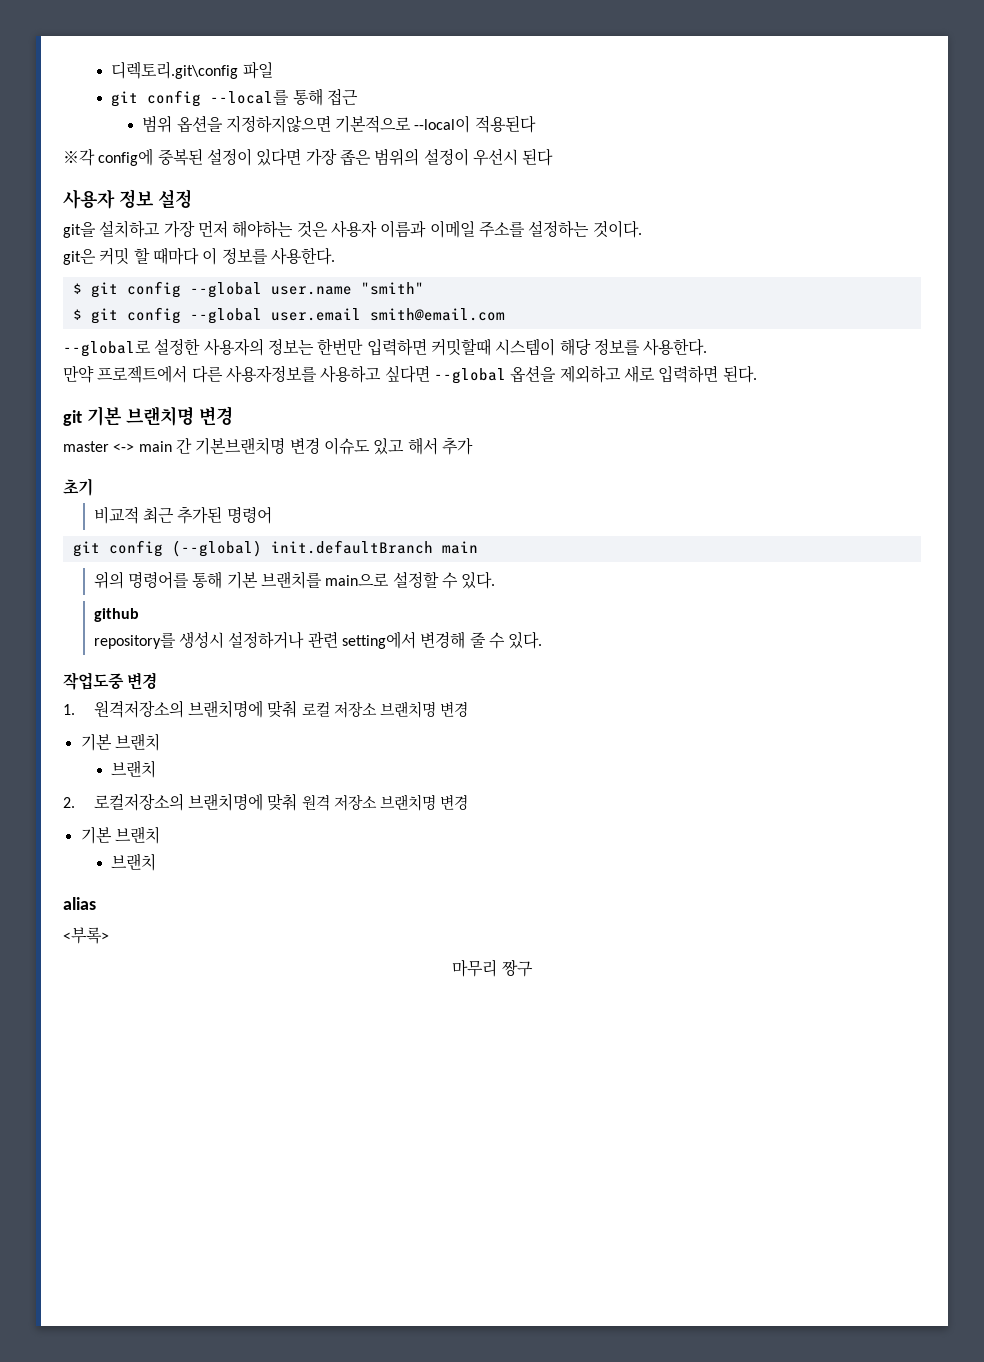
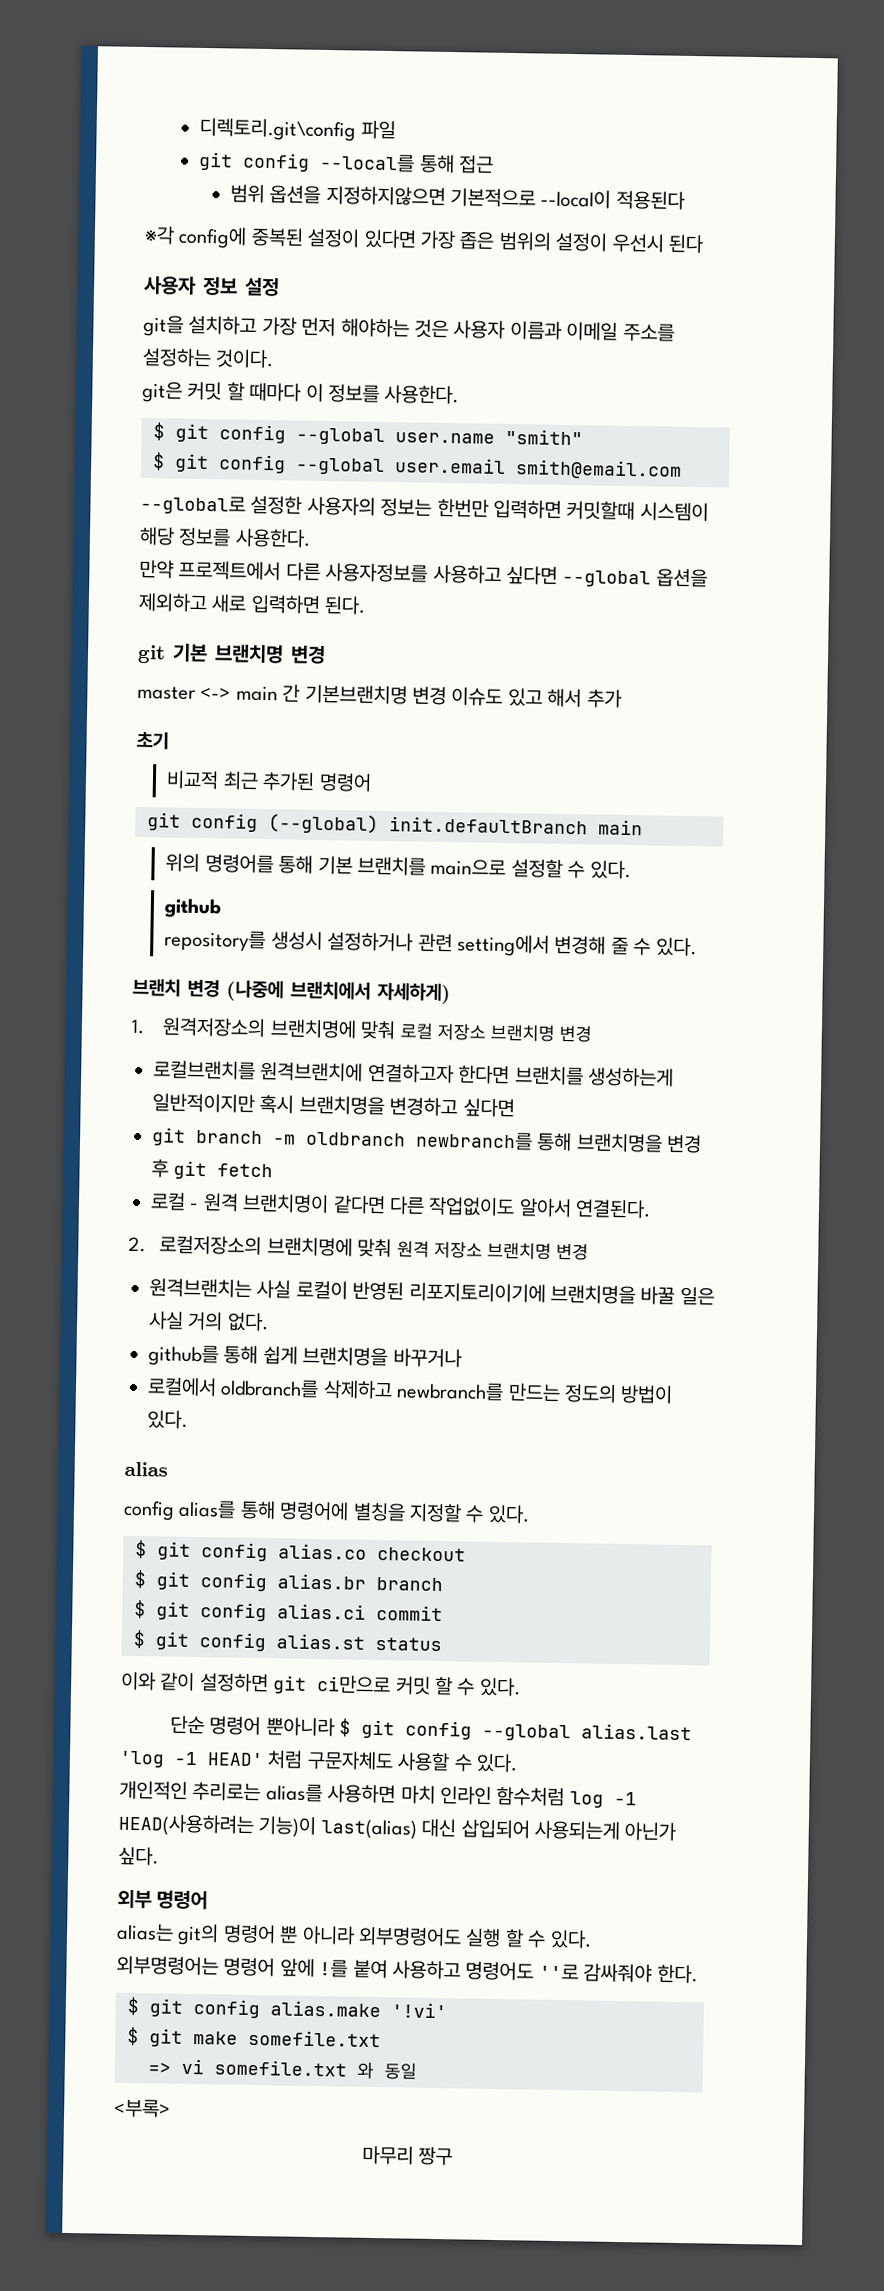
[63,672,158,690] 작업도중 변경 -> [132,977,451,1005] 브랜치 변경 (나중에 브랜치에서 자세하게)
[80,733,160,751] [111,760,157,778] 기본 브랜치 // 브랜치 -> [153,1060,674,1087] [152,1093,515,1118] [151,1127,703,1154] [151,1159,274,1180] [150,1192,652,1219] 로컬브랜치를 원격브랜치에 연결하고자 한다면 브랜치를 생성하는게 일반적이지만 혹시 브랜치명을 변경하고 싶다면 // git branch -m oldbranch newbranch를 통해 브랜치명을 변경 후 git fetch // 로컬 - 원격 브랜치명이 같다면 다른 작업없이도 알아서 연결된다.
[80,826,160,844] [111,853,157,871] [63,897,96,910] 기본 브랜치 // 브랜치 // alias -> [149,1278,715,1306] [148,1311,269,1332] [148,1344,462,1368] [147,1377,674,1404] [147,1410,188,1429] [124,1461,168,1477] [123,1499,530,1524] [135,1540,466,1562] [134,1570,443,1592] [134,1600,443,1622] [133,1630,442,1652] [121,1671,521,1697] [169,1715,693,1742] [119,1750,518,1773] [119,1780,637,1808] [118,1813,677,1841] [118,1846,159,1866] [117,1889,209,1910] [116,1922,592,1949] [116,1955,698,1984] [127,1996,447,2019] [127,2026,381,2048] [148,2058,417,2080] 원격브랜치는 사실 로컬이 반영된 리포지토리이기에 브랜치명을 바꿀 일은 사실 거의 없다. // github를 통해 쉽게 브랜치명을 바꾸거나 // 로컬에서 oldbranch를 삭제하고 newbranch를 만드는 정도의 방법이 있다. // alias // config alias를 통해 명령어에 별칭을 지정할 수 있다. // $ git config alias.co checkout // $ git config alias.br branch // $ git config alias.ci commit // $ git config alias.st status // 이와 같이 설정하면 git ci만으로 커밋 할 수 있다. // 단순 명령어 뿐아니라 $ git config --global alias.last 'log -1 HEAD' 처럼 구문자체도 사용할 수 있다. // 개인적인 추리로는 alias를 사용하면 마치 인라인 함수처럼 log -1 HEAD(사용하려는 기능)이 last(alias) 대신 삽입되어 사용되는게 아닌가 싶다. // 외부 명령어 // alias는 git의 명령어 뿐 아니라 외부명령어도 실행 할 수 있다. // 외부명령어는 명령어 앞에 !를 붙여 사용하고 명령어도 ''로 감싸줘야 한다. // $ git config alias.make '!vi' // $ git make somefile.txt // => vi somefile.txt 와 동일

